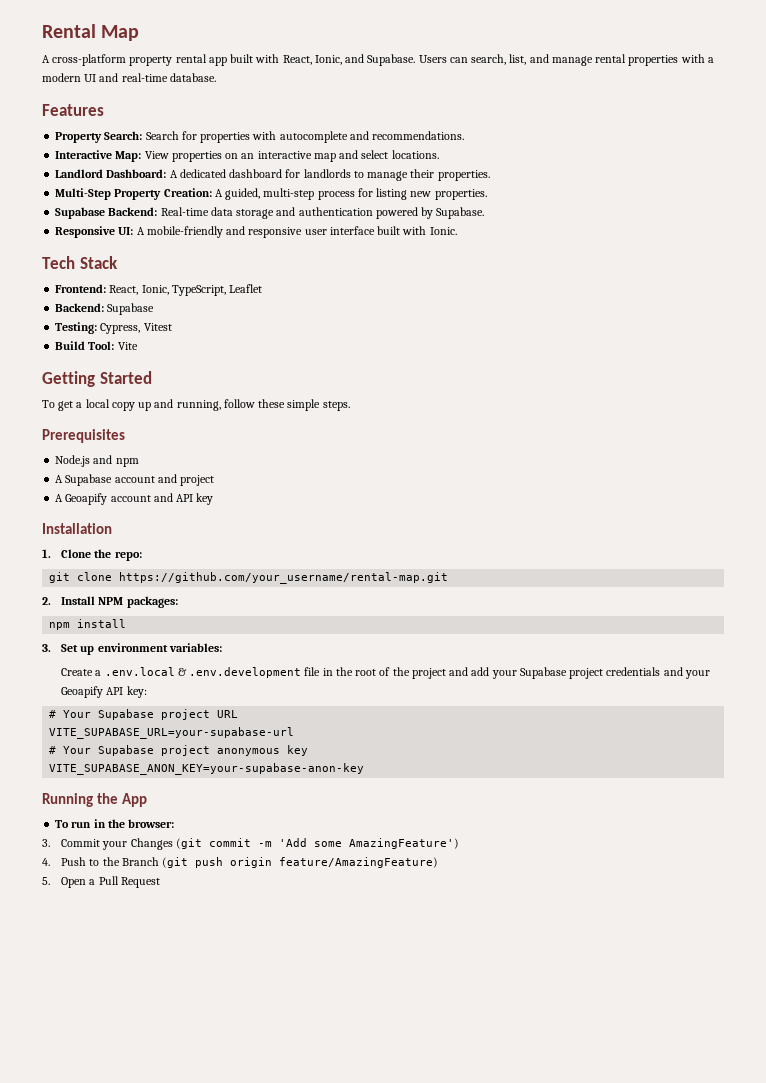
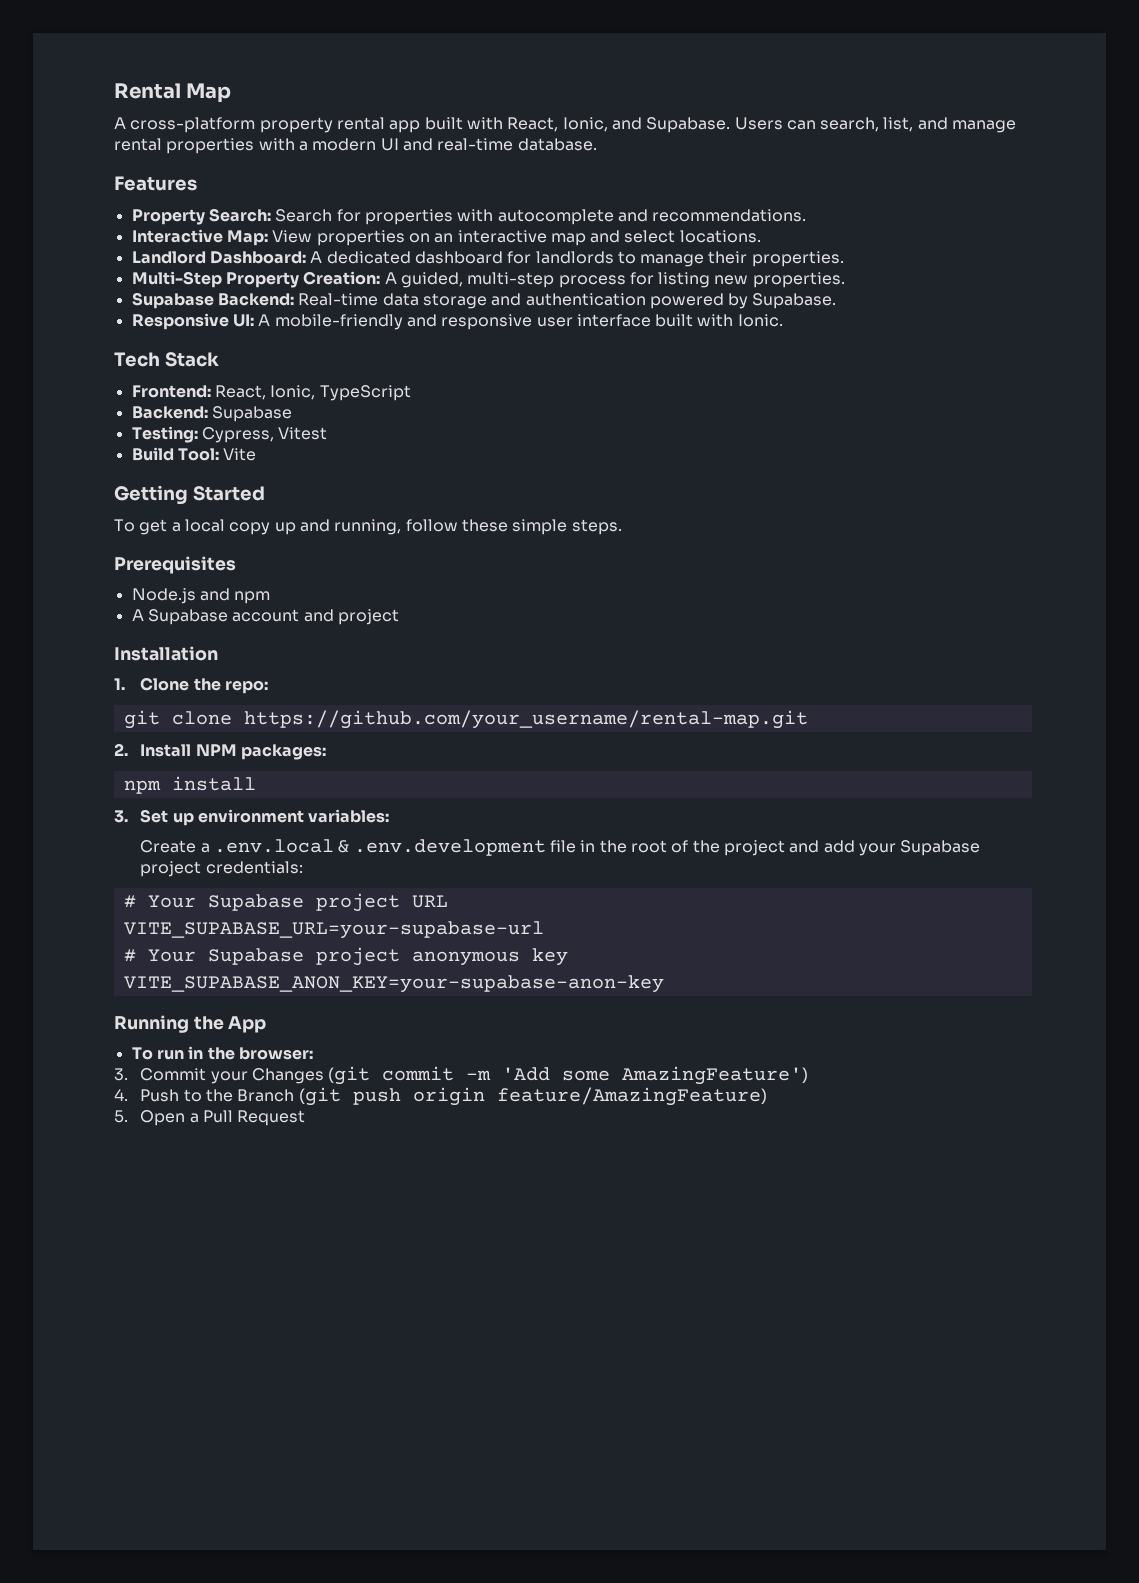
[171,284,263,296] TypeScript, Leaflet -> [319,385,411,401] TypeScript
[55,493,214,505] // A Geoapify account and API key -> (399, 617) none
[606,667,710,679] [61,686,147,698] credentials and your Geoapify API key: -> [205,861,303,874] credentials:

